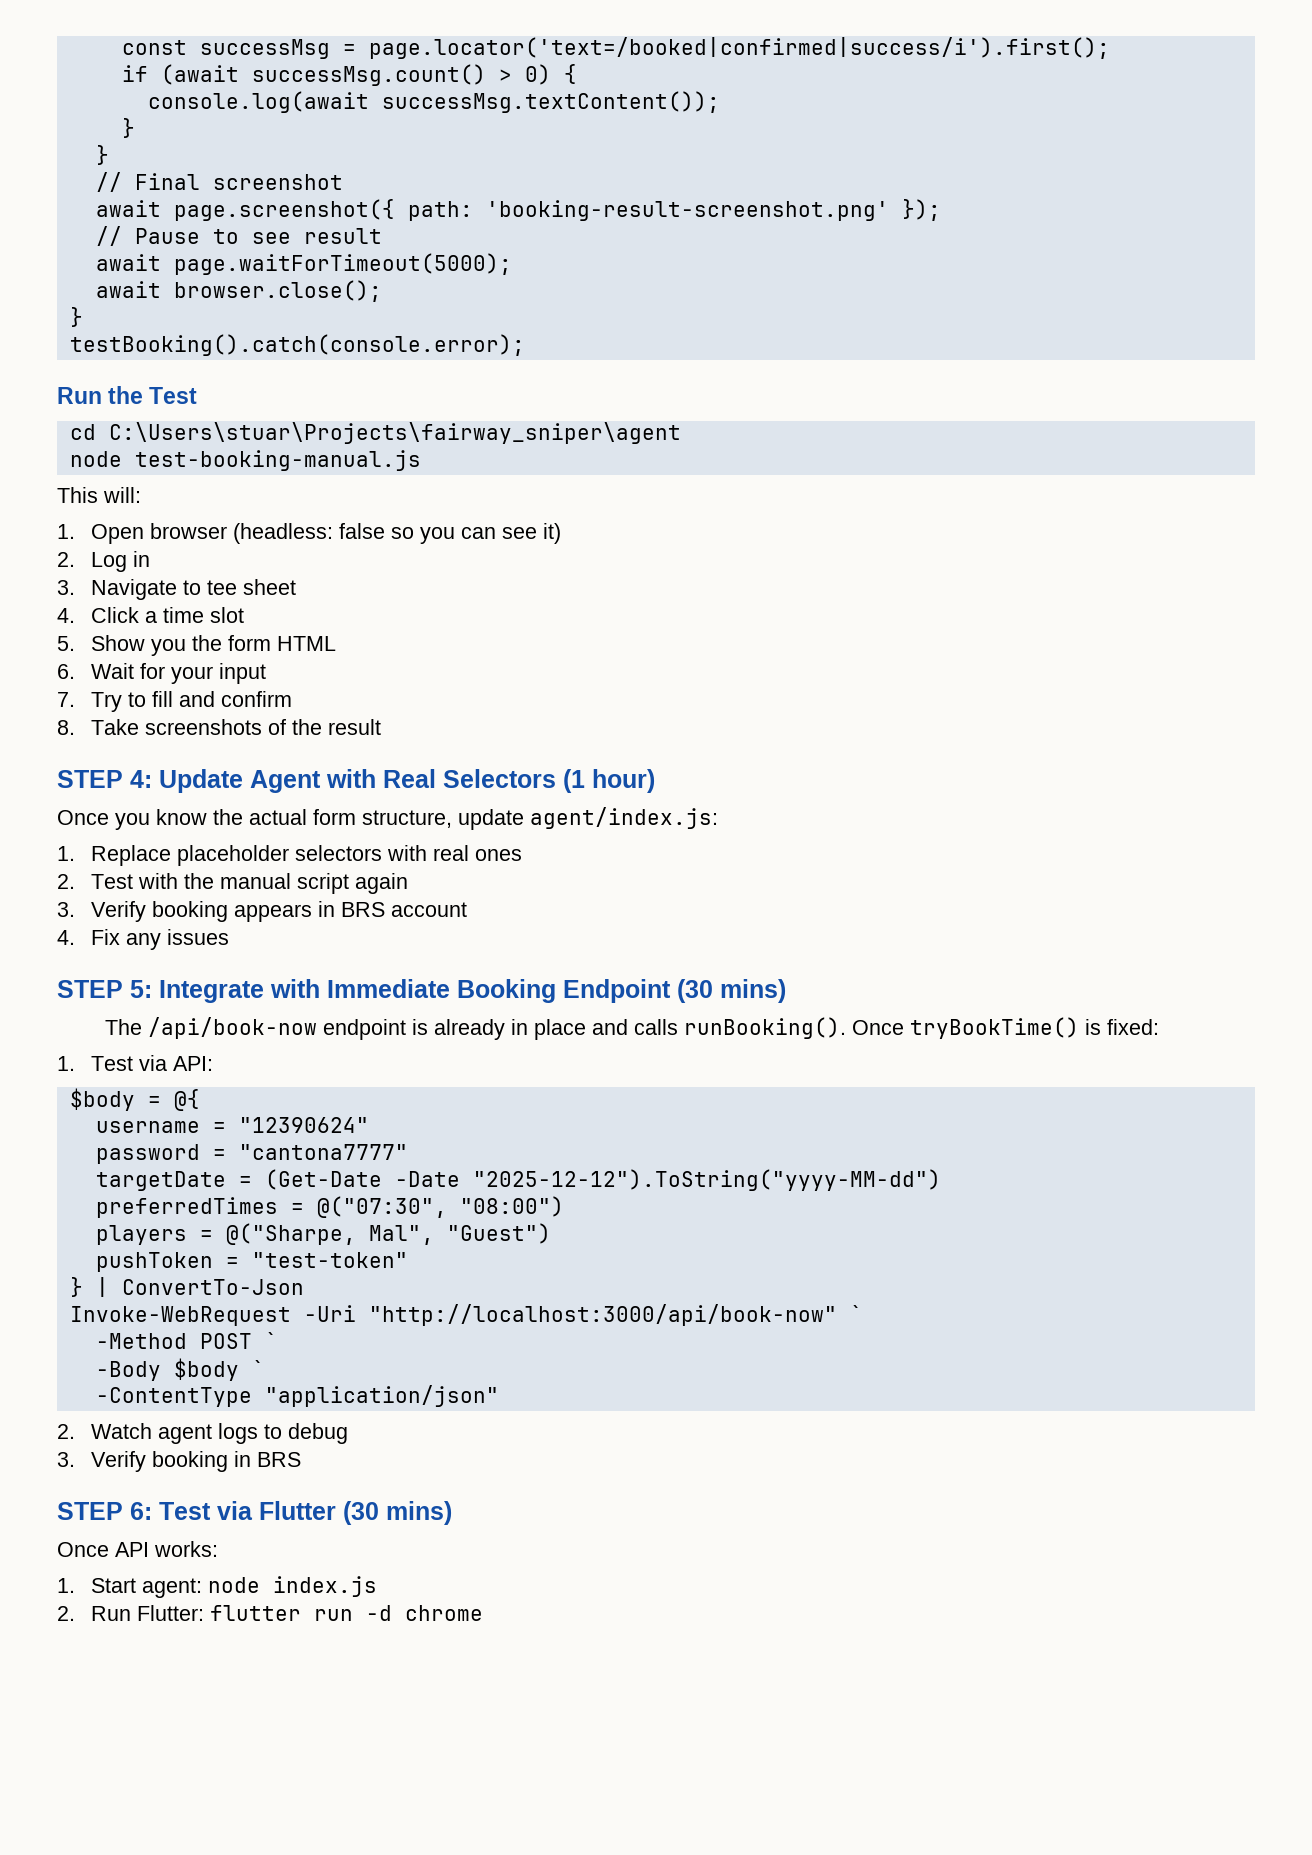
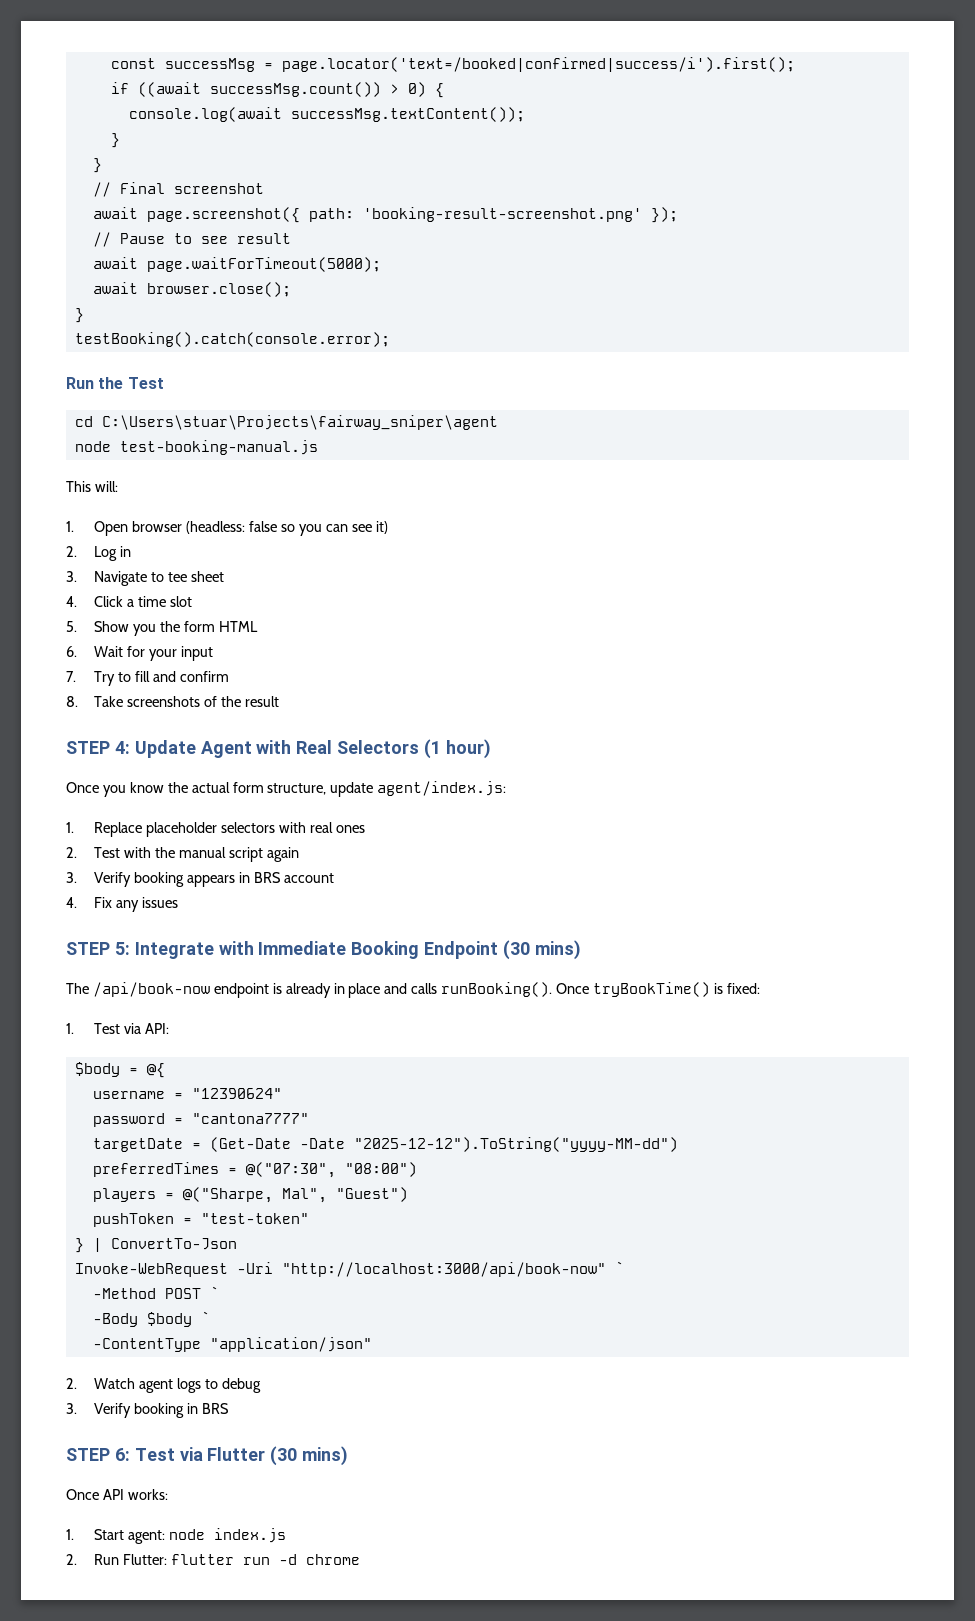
[160,64,486,86] (await successMsg.count() -> [137,82,381,97] ((await successMsg.count())

